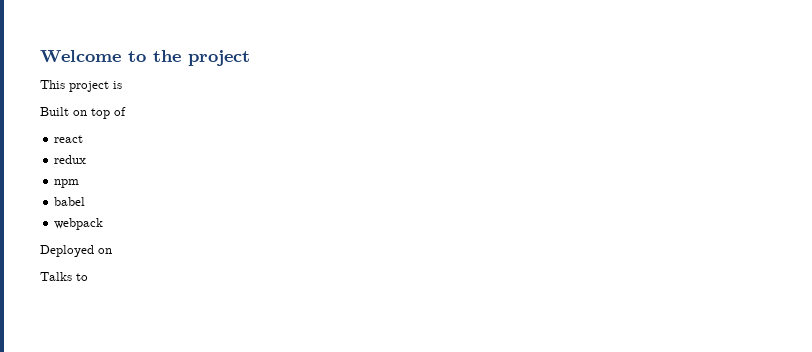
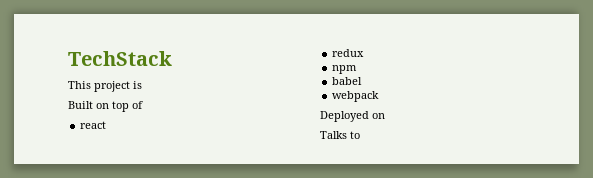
[40,50,250,66] Welcome to the project -> [68,51,172,66] TechStack

